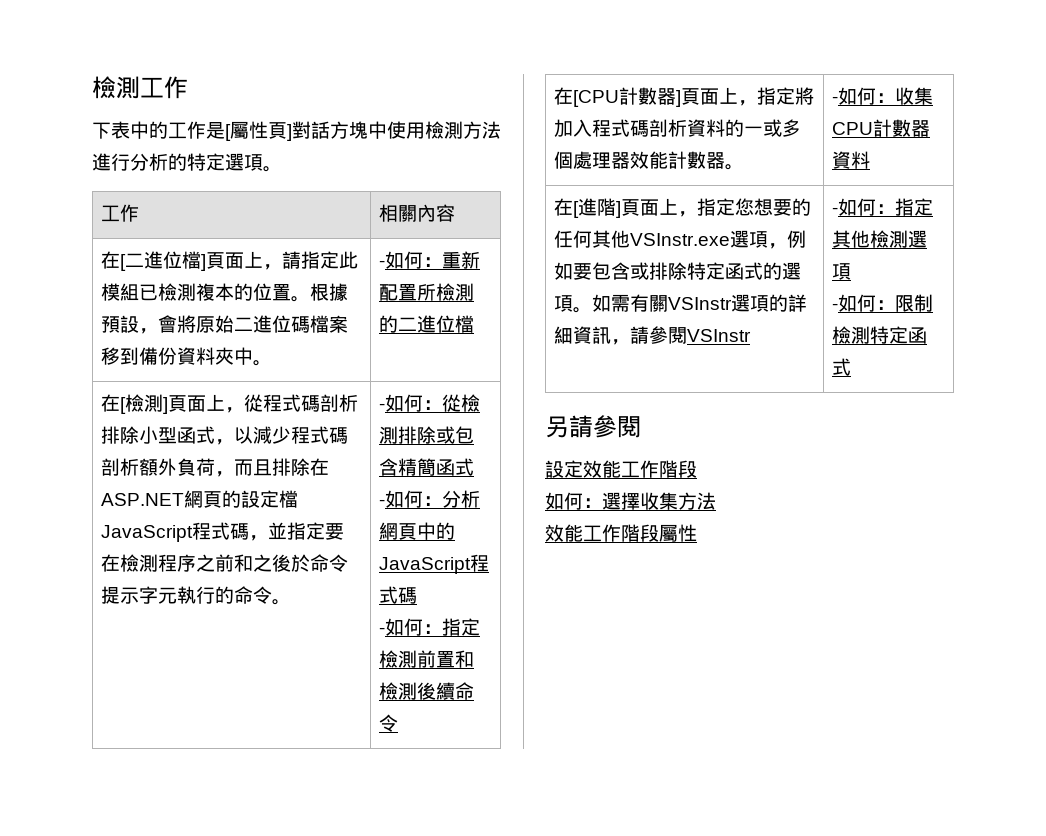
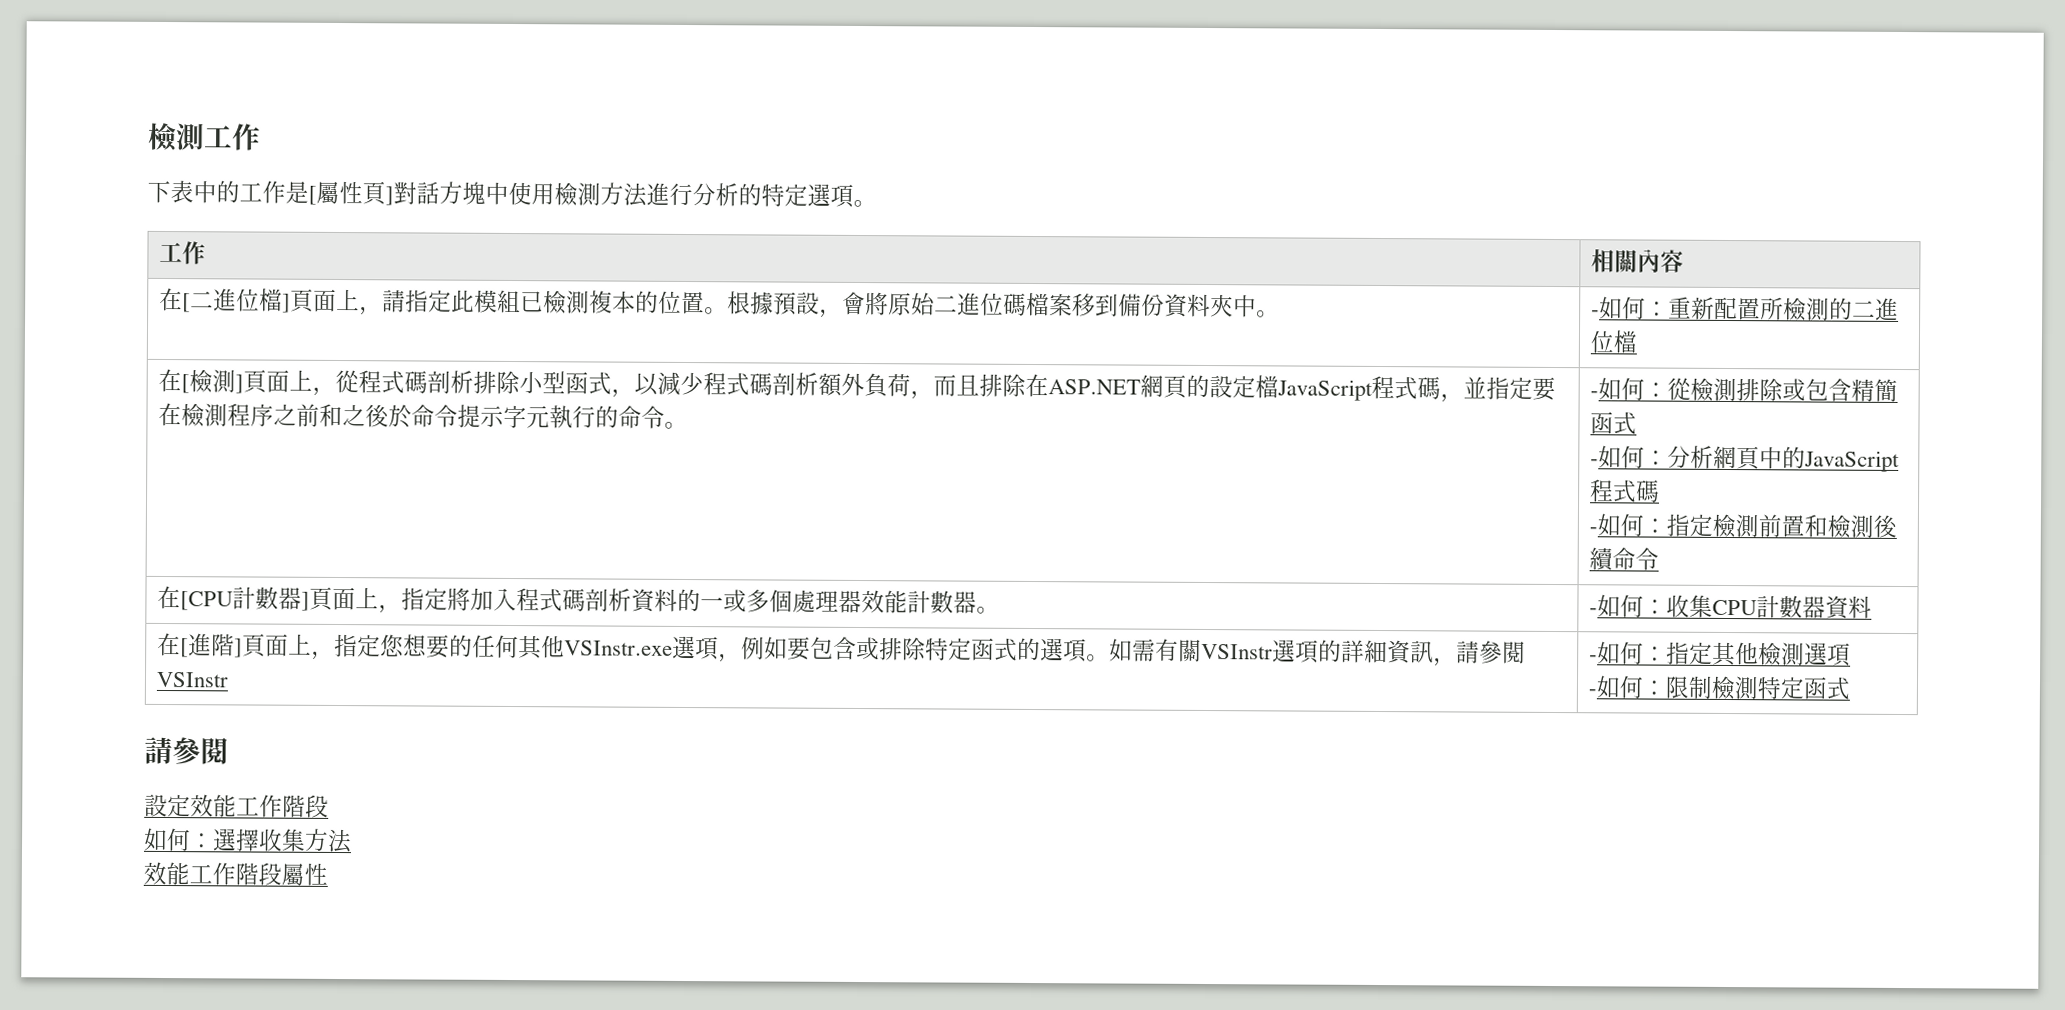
[545,416,569,438] 另 -> (1852, 688) none

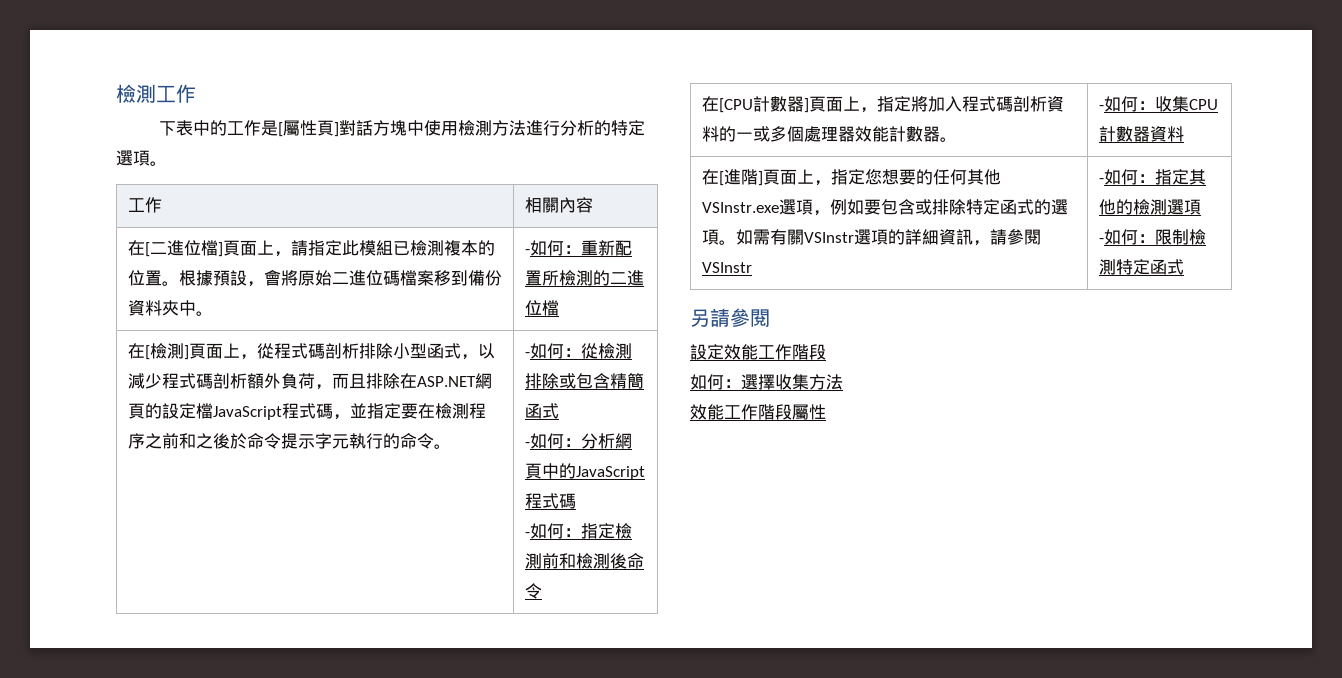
[1781,514,1806,538] 置 -> (559, 561) none
[1589,547,1615,572] 續 -> (627, 561) none
(1760, 654) none -> [1115,199,1133,215] 的
(1852, 688) none -> [690,309,710,327] 另

